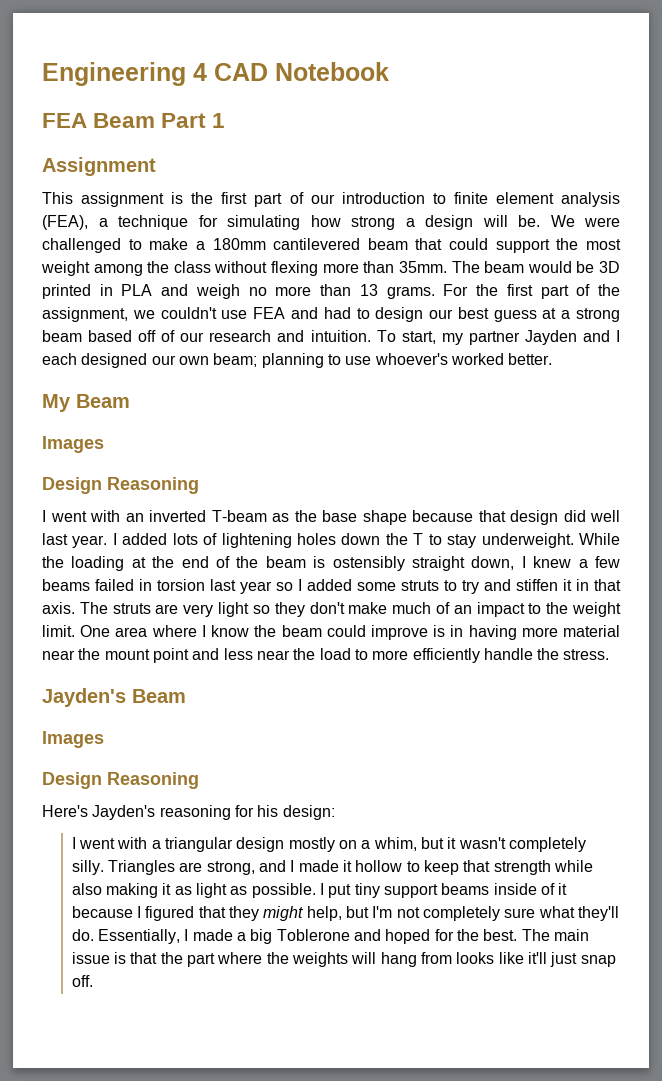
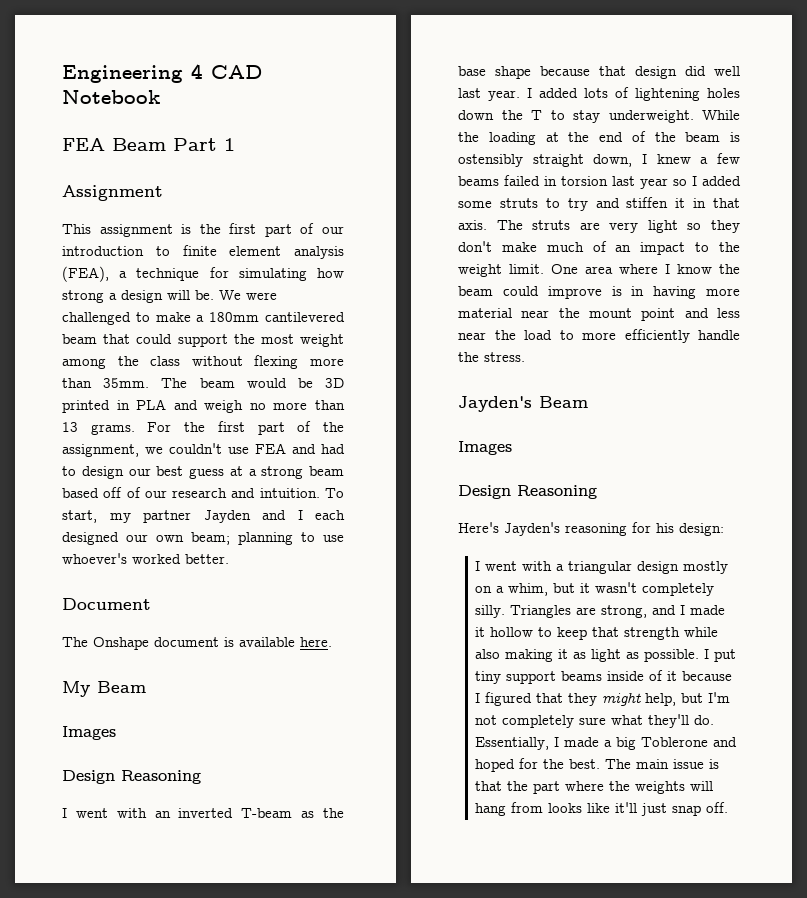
(553, 359) none -> [62,598,151,610] [62,637,332,650] // Document // The Onshape document is available here.

